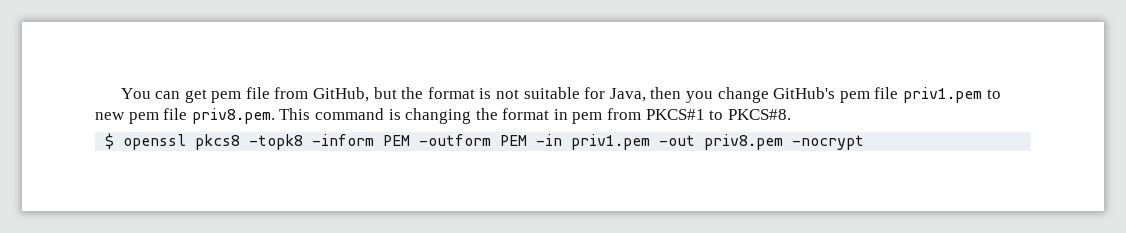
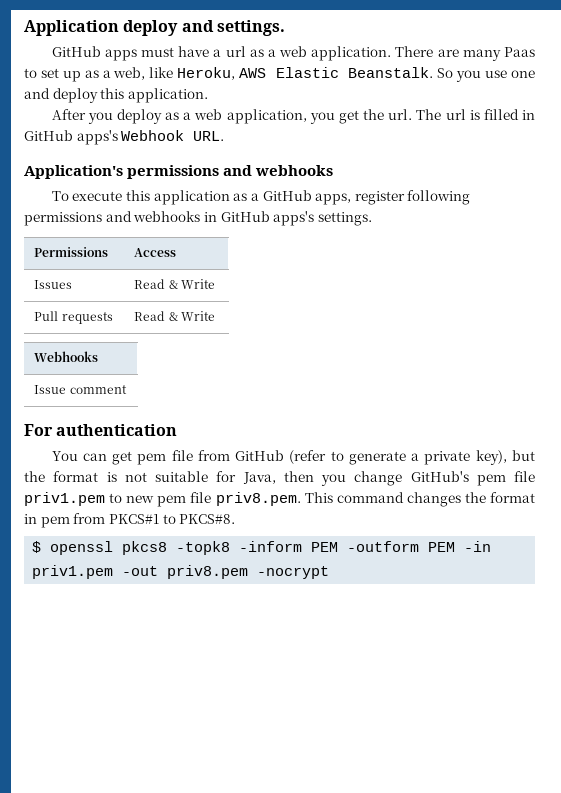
(120, 93) none -> [24,20,285,36] [51,46,535,61] [24,67,535,82] [24,88,208,103] [51,109,536,124] [24,130,225,145] [24,165,334,179] [51,190,471,205] [24,211,372,226] [34,247,109,257] [134,248,177,257] [34,280,73,289] [134,279,215,289] [34,311,113,324] [134,311,215,321] [34,351,99,362] [34,385,127,394] [24,424,178,436] Application deploy and settings. // GitHub apps must have a url as a web application. There are many Paas to set up as a web, like Heroku, AWS Elastic Beanstalk. So you use one and deploy this application. // After you deploy as a web application, you get the url. The url is filled in GitHub apps's Webhook URL. // Application's permissions and webhooks // To execute this application as a GitHub apps, register following permissions and webhooks in GitHub apps's settings. // Permissions | Access // Issues | Read & Write // Pull requests | Read & Write // Webhooks // Issue comment // For authentication //
[313,87,370,102] GitHub, -> [235,450,507,465] GitHub (refer to generate a private key),
[388,108,472,124] is changing -> [406,492,461,507] changes

